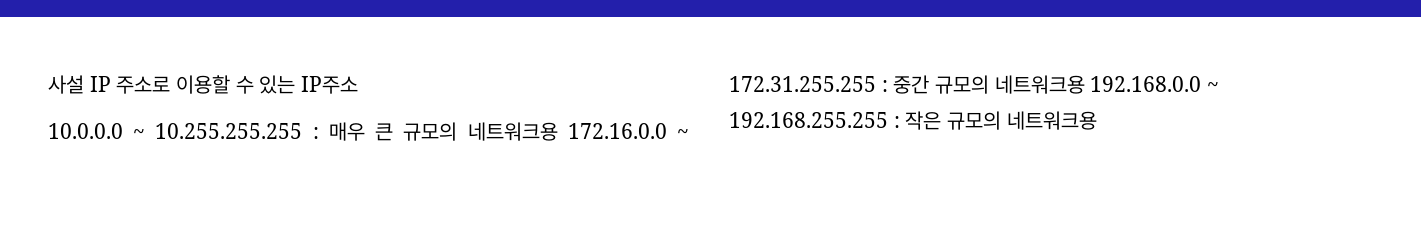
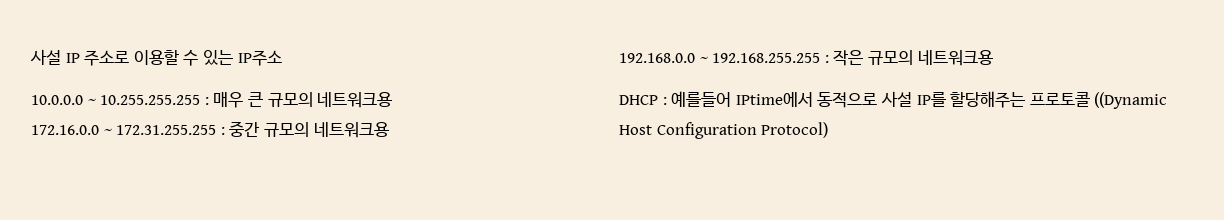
(558, 131) none -> (393, 99) //
(1085, 84) none -> (389, 129) //
(1097, 120) none -> [619,91,1168,109] [619,122,829,139] // DHCP : 예를들어 IPtime에서 동적으로 사설 IP를 할당해주는 프로토콜 ((Dynamic Host Configuration Protocol)

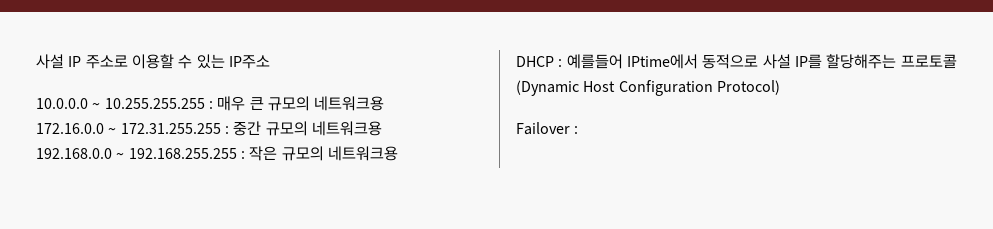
[1094,92,1168,109] ((Dynamic -> [516,80,579,96] (Dynamic
(829, 130) none -> [516,122,579,135] // Failover :

